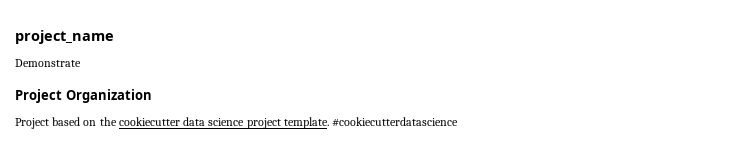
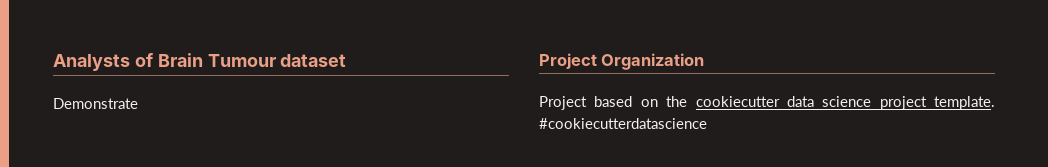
[15,30,114,44] project_name -> [53,53,347,71] Analysts of Brain Tumour dataset

